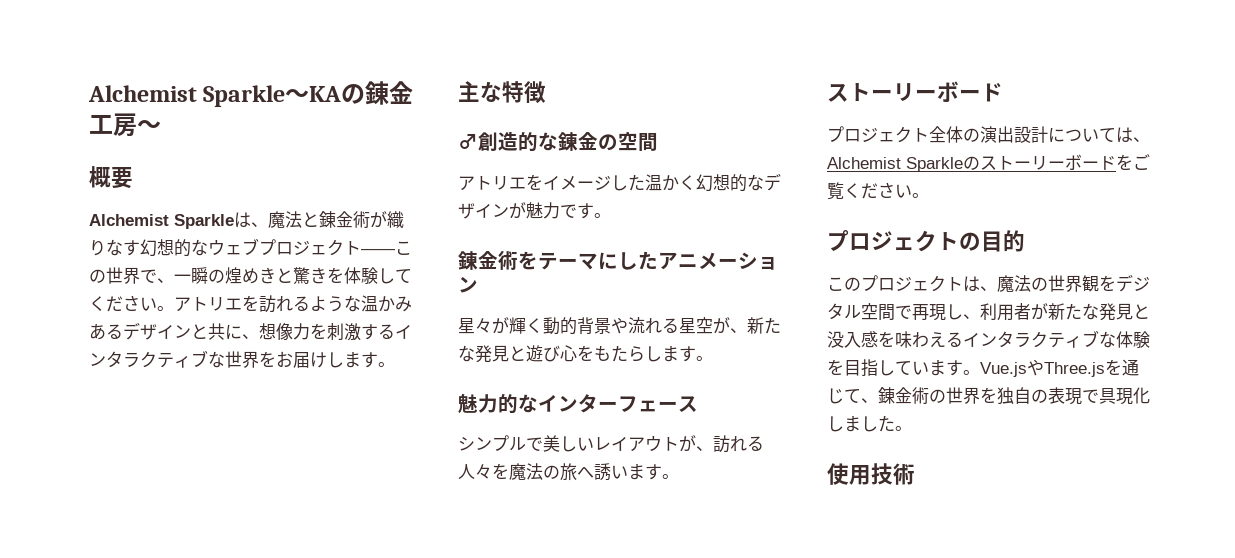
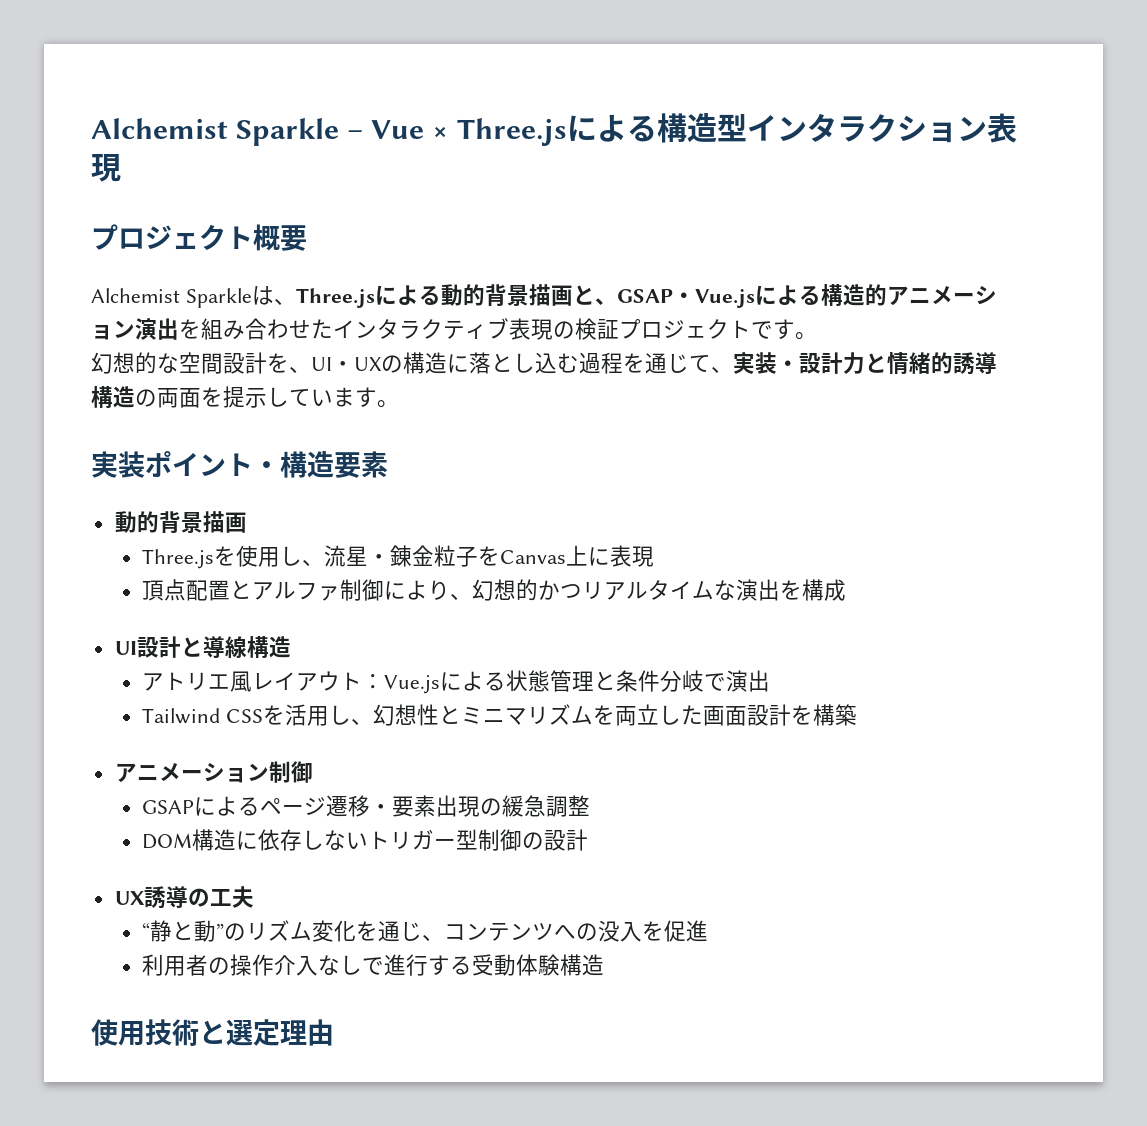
[88,81,414,107] [89,113,161,137] [89,166,133,189] [89,211,404,229] [89,238,412,257] [89,267,412,284] [89,295,412,313] [89,322,412,341] [89,350,395,368] [458,81,546,104] [458,132,658,152] [458,173,781,192] [458,202,611,219] [458,250,778,270] [458,277,478,293] [458,317,781,335] [458,345,713,363] [458,393,698,414] [458,435,764,453] [458,463,679,481] [827,81,1003,102] [827,126,1150,143] [827,154,1150,172] [827,182,929,200] [827,230,1025,252] [827,274,1150,292] [827,303,1150,321] [827,330,1150,348] [827,359,1139,377] [827,387,1150,405] [827,415,912,432] Alchemist Sparkle～KAの錬金工房～ // 概要 // Alchemist Sparkleは、魔法と錬金術が織りなす幻想的なウェブプロジェクト――この世界で、一瞬の煌めきと驚きを体験してください。アトリエを訪れるような温かみあるデザインと共に、想像力を刺激するインタラクティブな世界をお届けします。 // 主な特徴 // ♂創造的な錬金の空間 // アトリエをイメージした温かく幻想的なデザインが魅力です。 // 錬金術をテーマにしたアニメーション // 星々が輝く動的背景や流れる星空が、新たな発見と遊び心をもたらします。 // 魅力的なインターフェース // シンプルで美しいレイアウトが、訪れる人々を魔法の旅へ誘います。 // ストーリーボード // プロジェクト全体の演出設計については、Alchemist Sparkleのストーリーボードをご覧ください。 // プロジェクトの目的 // このプロジェクトは、魔法の世界観をデジタル空間で再現し、利用者が新たな発見と没入感を味わえるインタラクティブな体験を目指しています。Vue.jsやThree.jsを通じて、錬金術の世界を独自の表現で具現化しました。 -> [91,113,1017,146] [91,154,121,182] [91,224,307,251] [91,284,997,308] [91,318,817,340] [91,352,997,375] [91,386,399,408] [91,451,388,478] [114,511,247,534] [142,545,655,569] [142,579,847,601] [114,636,291,659] [142,670,771,694] [142,704,857,726] [114,761,313,783] [142,795,591,817] [142,829,589,851] [114,886,254,909] [142,920,709,942] [142,954,605,976] Alchemist Sparkle – Vue × Three.jsによる構造型インタラクション表現 // プロジェクト概要 // Alchemist Sparkleは、Three.jsによる動的背景描画と、GSAP・Vue.jsによる構造的アニメーション演出を組み合わせたインタラクティブ表現の検証プロジェクトです。 // 幻想的な空間設計を、UI・UXの構造に落とし込む過程を通じて、実装・設計力と情緒的誘導構造の両面を提示しています。 // 実装ポイント・構造要素 // 動的背景描画 // Three.jsを使用し、流星・錬金粒子をCanvas上に表現 // 頂点配置とアルファ制御により、幻想的かつリアルタイムな演出を構成 // UI設計と導線構造 // アトリエ風レイアウト：Vue.jsによる状態管理と条件分岐で演出 // Tailwind CSSを活用し、幻想性とミニマリズムを両立した画面設計を構築 // アニメーション制御 // GSAPによるページ遷移・要素出現の緩急調整 // DOM構造に依存しないトリガー型制御の設計 // UX誘導の工夫 // “静と動”のリズム変化を通じ、コンテンツへの没入を促進 // 利用者の操作介入なしで進行する受動体験構造
(915, 474) none -> [199,1019,334,1046] と選定理由

